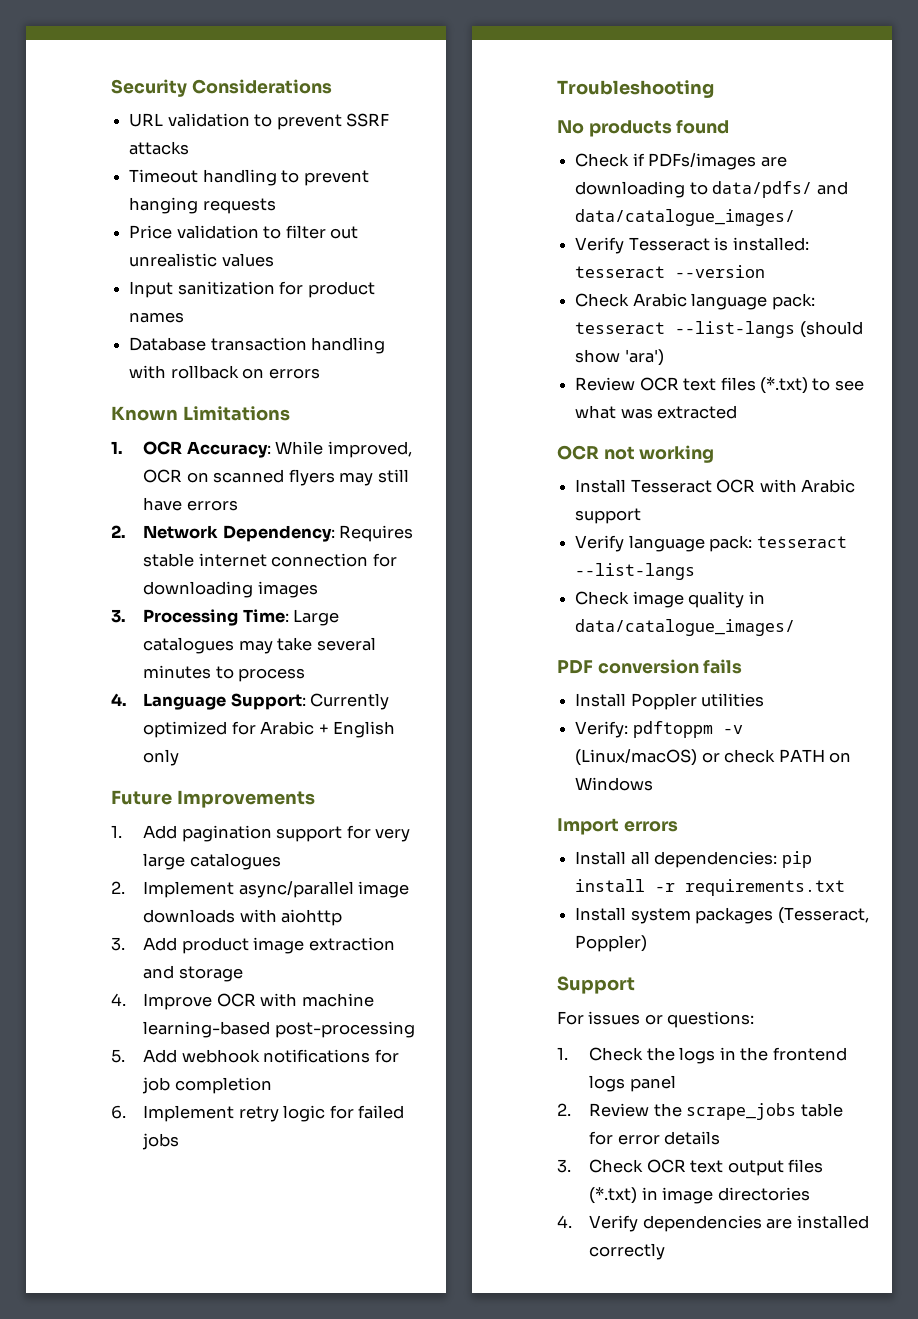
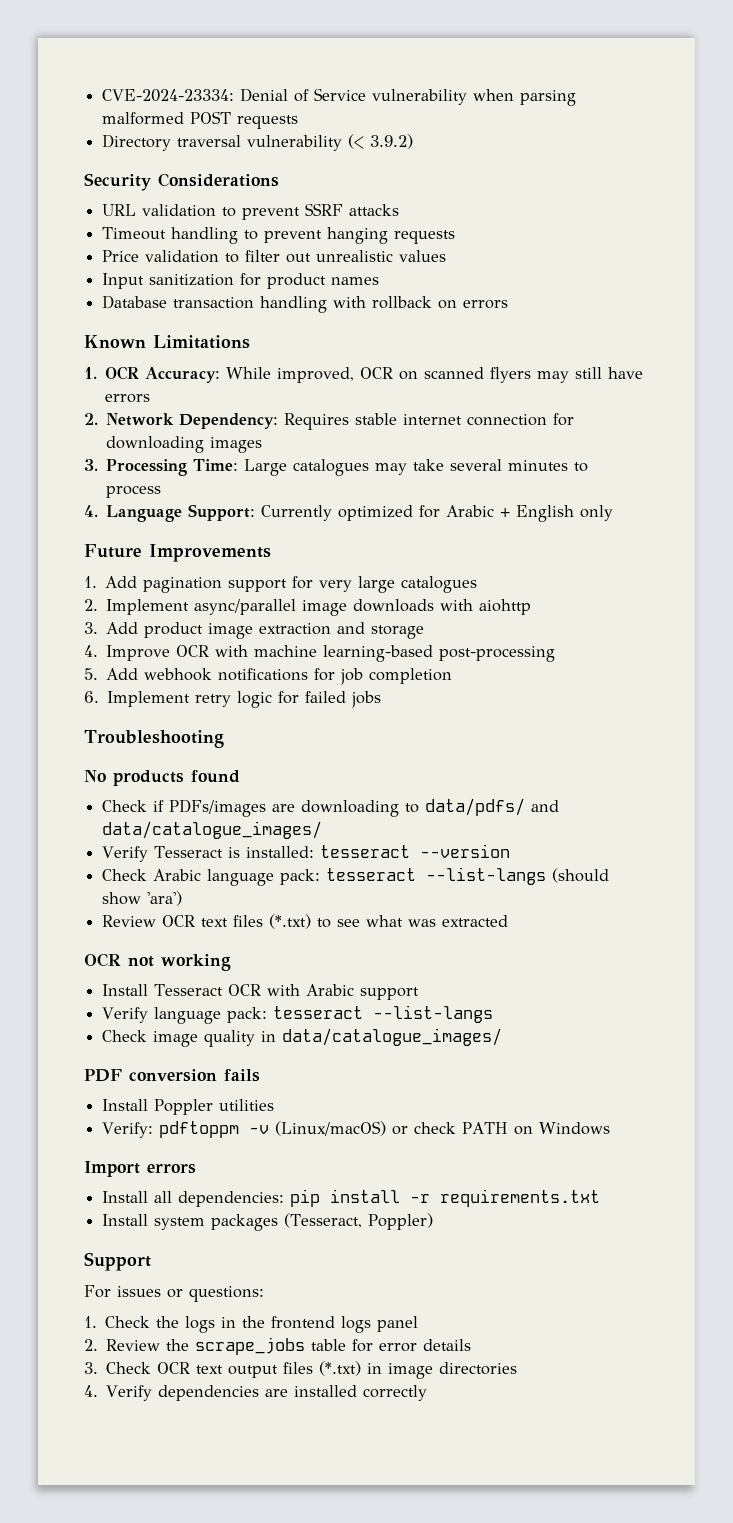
(111, 88) none -> [102,88,577,106] [102,111,299,129] [102,134,414,151] CVE-2024-23334: Denial of Service vulnerability when parsing malformed POST requests // Directory traversal vulnerability (< 3.9.2) //

